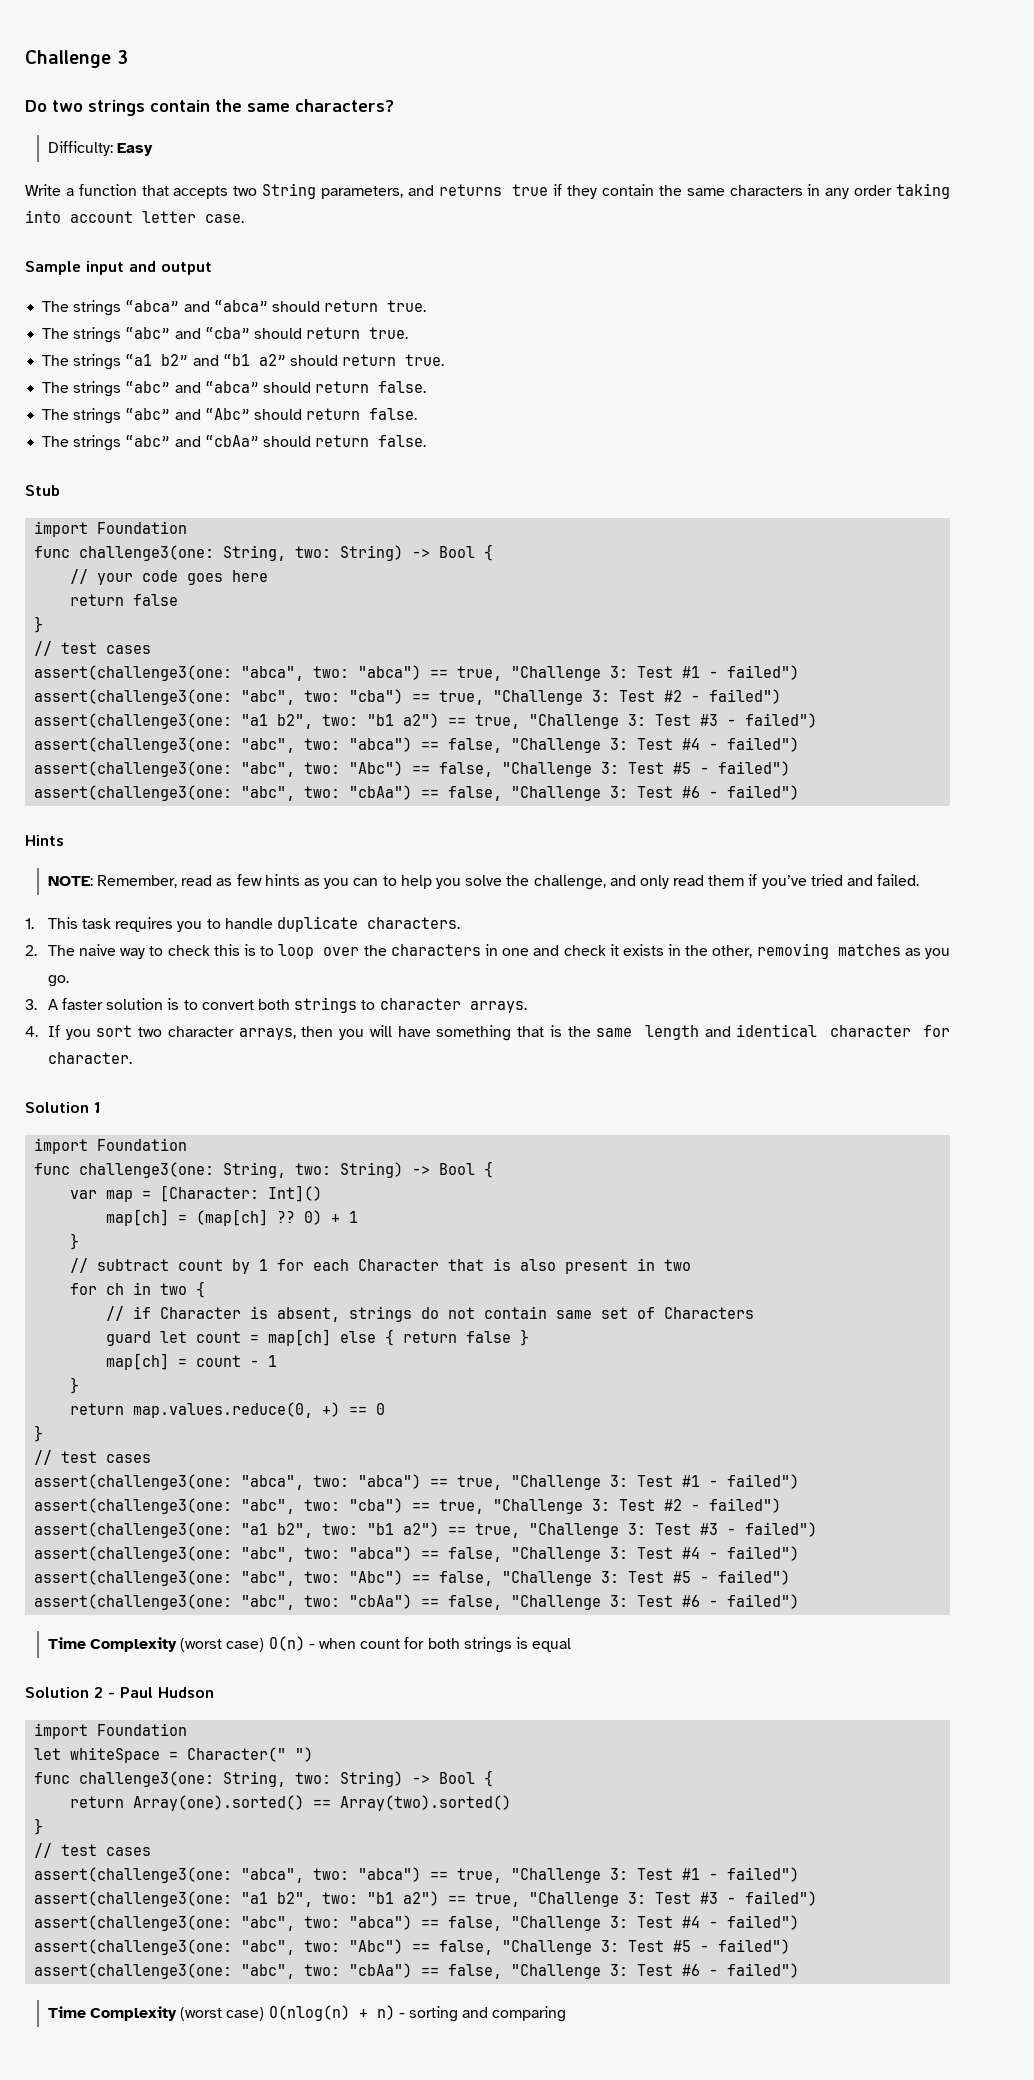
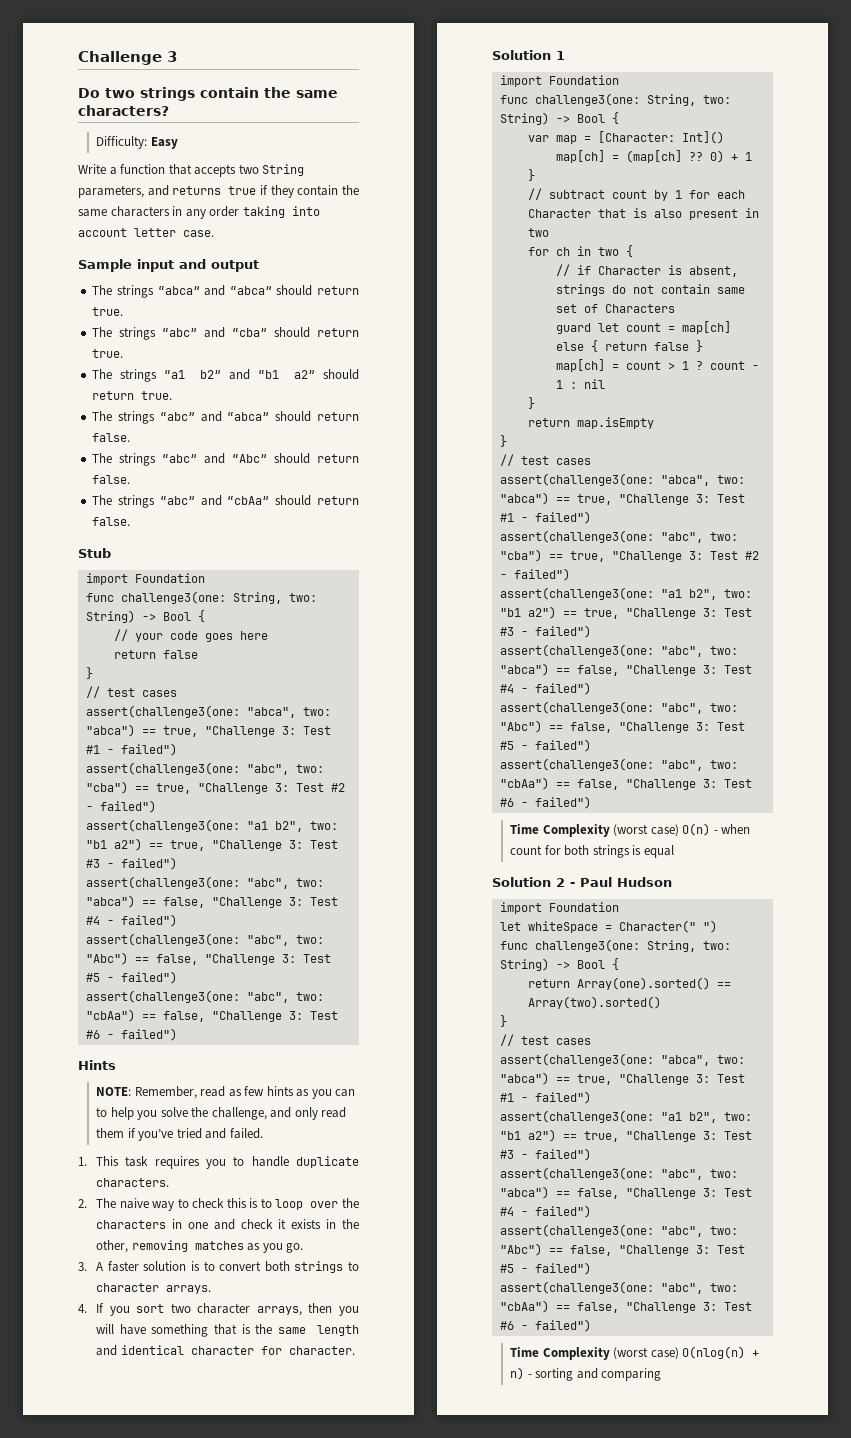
(242, 1361) none -> [667,361,745,370] > 1 ? count
(278, 1361) none -> [569,379,605,389] : nil
[133,1402,386,1418] map.values.reduce(0, +) == 0 -> [576,417,654,429] map.isEmpty

